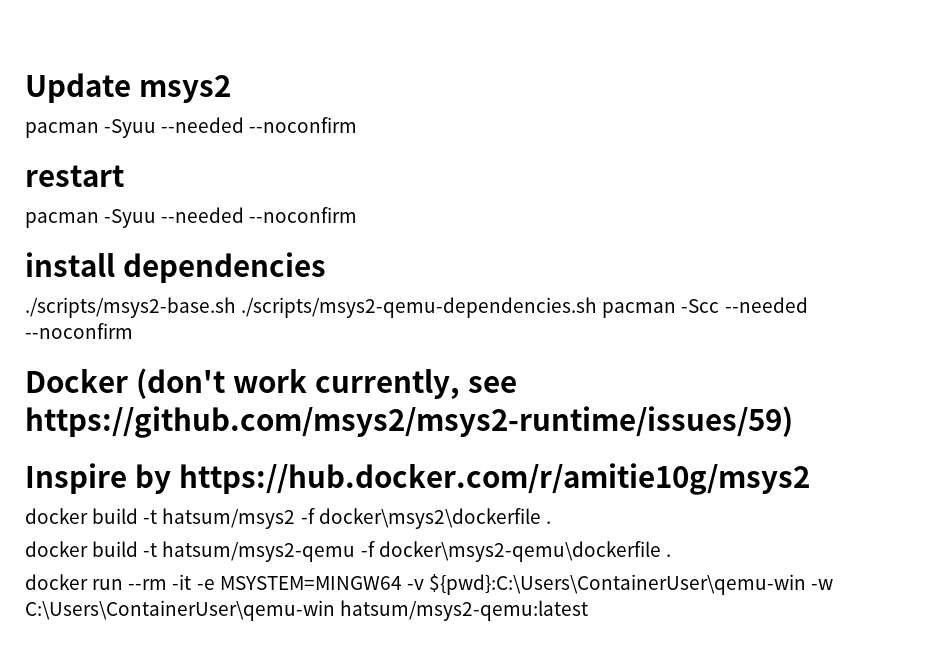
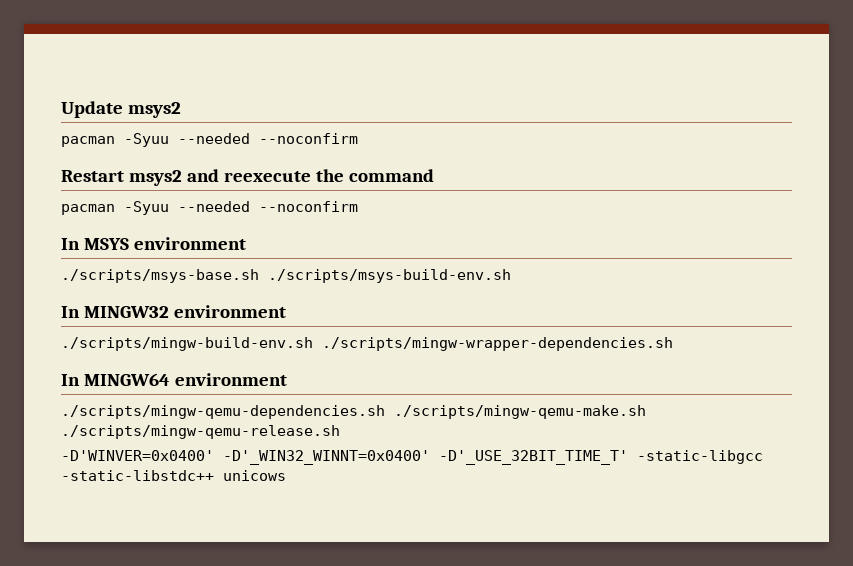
[25,165,124,187] [25,207,358,228] [25,252,326,283] [25,297,808,318] [25,323,133,339] [25,368,517,399] [25,406,793,438] [25,463,810,495] [25,508,551,529] [25,541,671,562] [25,574,834,595] [25,600,589,621] restart // pacman -Syuu --needed --noconfirm // install dependencies // ./scripts/msys2-base.sh ./scripts/msys2-qemu-dependencies.sh pacman -Scc --needed --noconfirm // Docker (don't work currently, see https://github.com/msys2/msys2-runtime/issues/59) // Inspire by https://hub.docker.com/r/amitie10g/msys2 // docker build -t hatsum/msys2 -f docker\msys2\dockerfile . // docker build -t hatsum/msys2-qemu -f docker\msys2-qemu\dockerfile . // docker run --rm -it -e MSYSTEM=MINGW64 -v ${pwd}:C:\Users\ContainerUser\qemu-win -w C:\Users\ContainerUser\qemu-win hatsum/msys2-qemu:latest -> [61,169,434,186] [61,201,358,215] [61,237,246,250] [61,269,511,283] [61,305,286,318] [61,337,673,351] [61,373,287,386] [61,405,646,419] [61,425,340,439] [61,450,763,465] [61,470,286,481] Restart msys2 and reexecute the command // pacman -Syuu --needed --noconfirm // In MSYS environment // ./scripts/msys-base.sh ./scripts/msys-build-env.sh // In MINGW32 environment // ./scripts/mingw-build-env.sh ./scripts/mingw-wrapper-dependencies.sh // In MINGW64 environment // ./scripts/mingw-qemu-dependencies.sh ./scripts/mingw-qemu-make.sh ./scripts/mingw-qemu-release.sh // -D'WINVER=0x0400' -D'_WIN32_WINNT=0x0400' -D'_USE_32BIT_TIME_T' -static-libgcc -static-libstdc++ unicows

